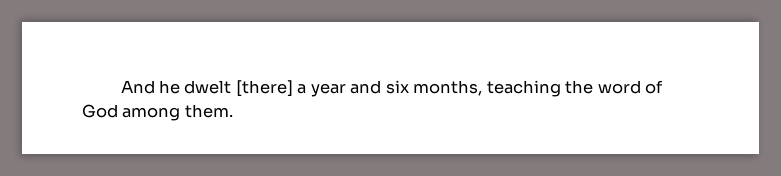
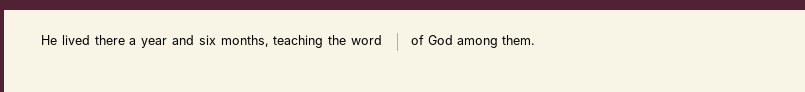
[120,80,293,97] And he dwelt [there] -> [41,35,125,45] He lived there

